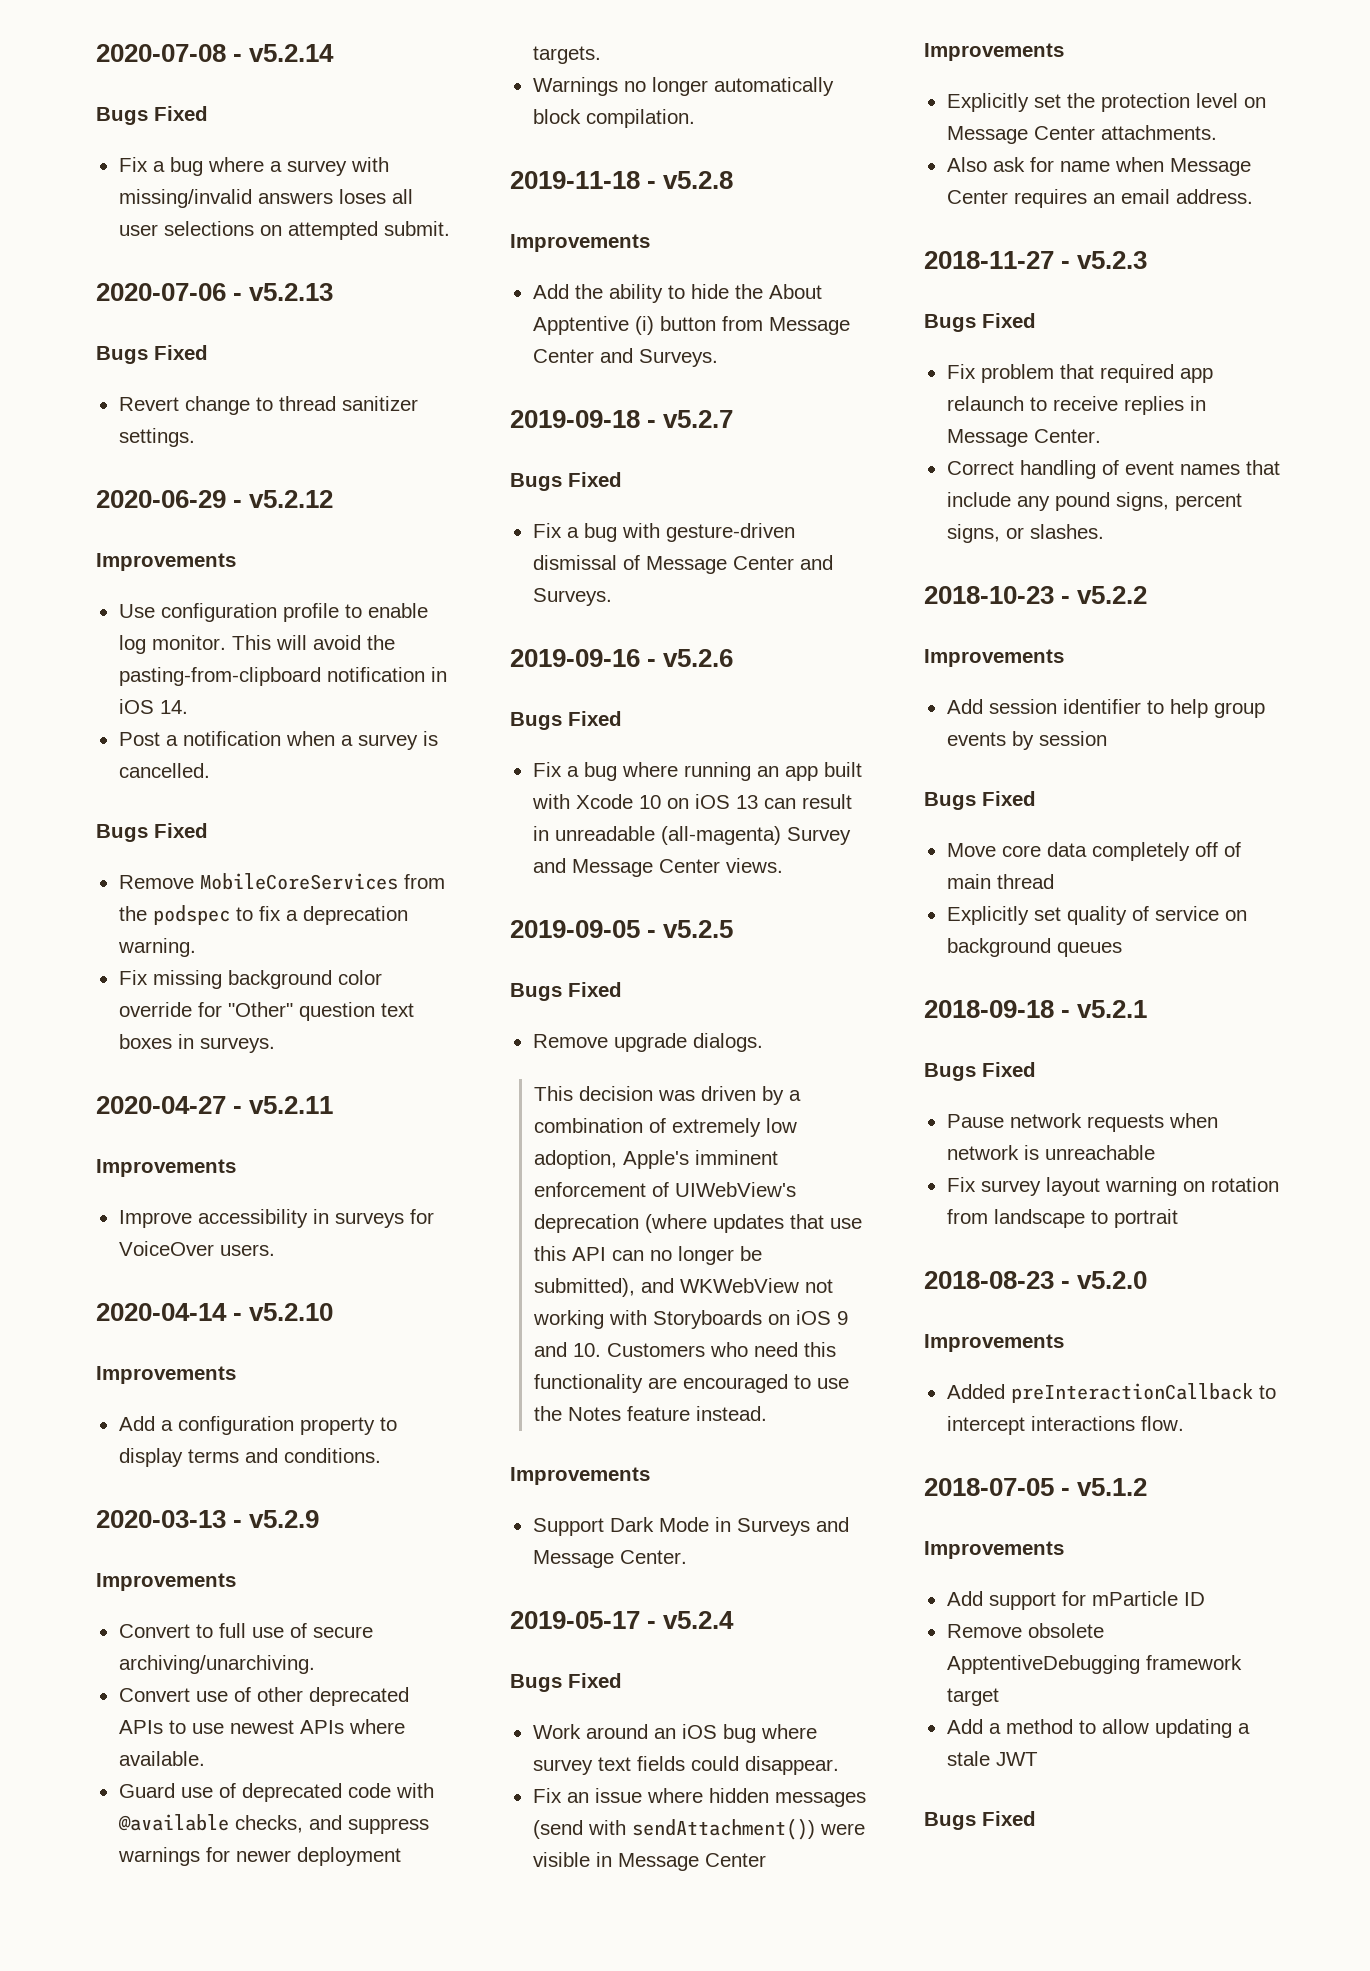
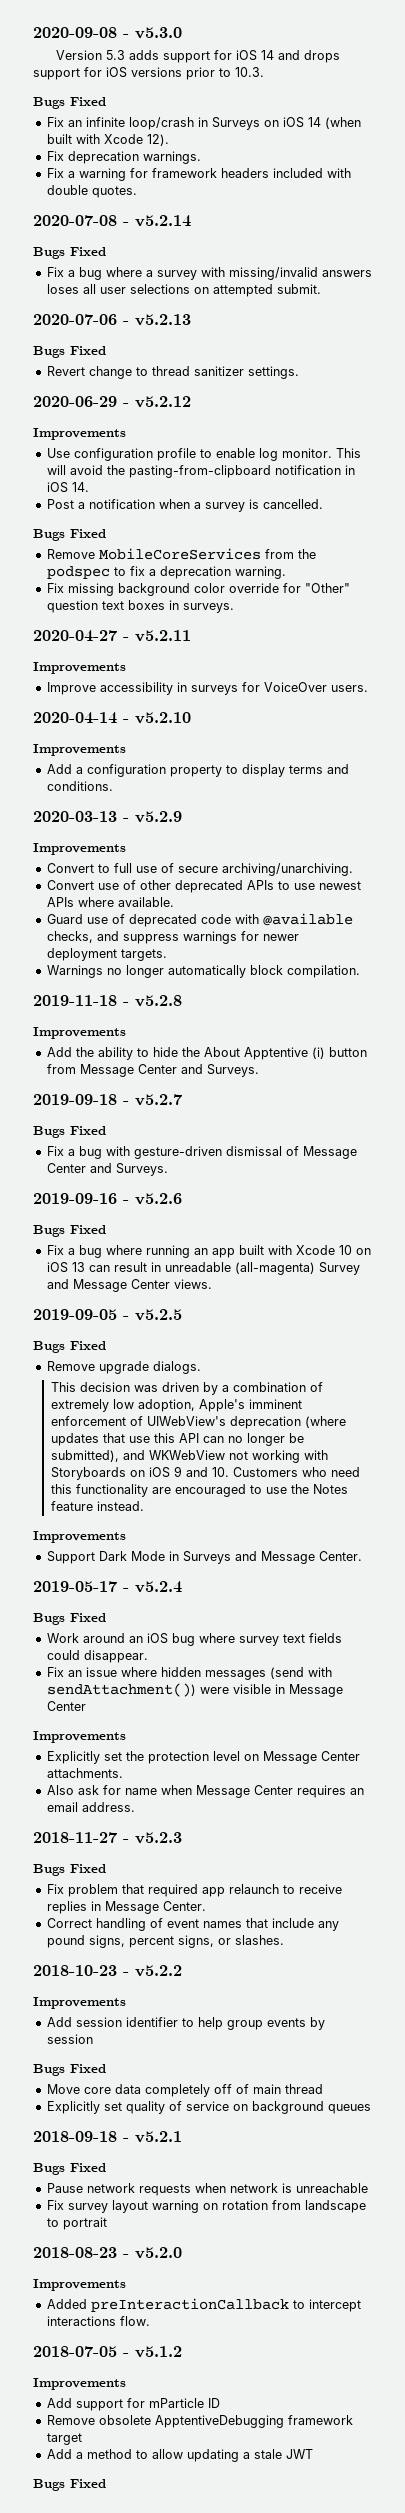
(96, 53) none -> [33,27,182,39] [55,50,340,63] [33,67,264,80] [33,97,106,109] [46,117,361,130] [46,134,169,146] [46,151,201,164] [46,168,351,181] [46,185,137,198] 2020-09-08 - v5.3.0 // Version 5.3 adds support for iOS 14 and drops support for iOS versions prior to 10.3. // Bugs Fixed // Fix an infinite loop/crash in Surveys on iOS 14 (when built with Xcode 12). // Fix deprecation warnings. // Fix a warning for framework headers included with double quotes. //

